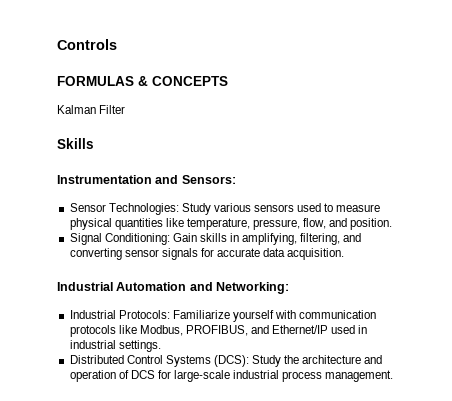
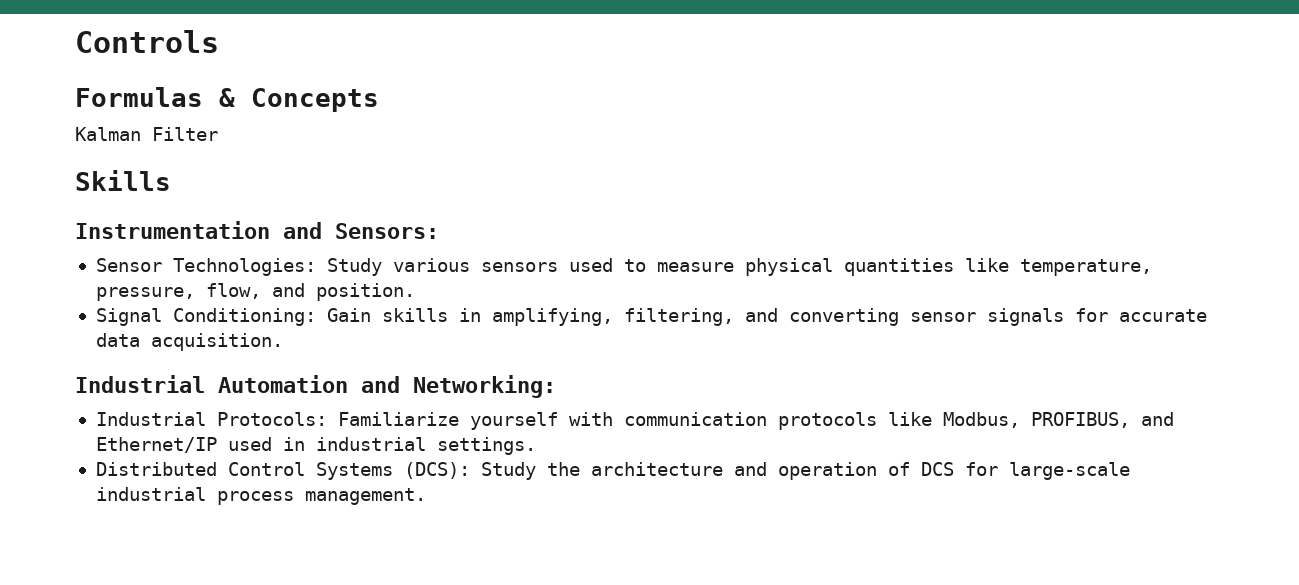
[57,76,228,86] FORMULAS & CONCEPTS -> [75,87,379,112] Formulas & Concepts

